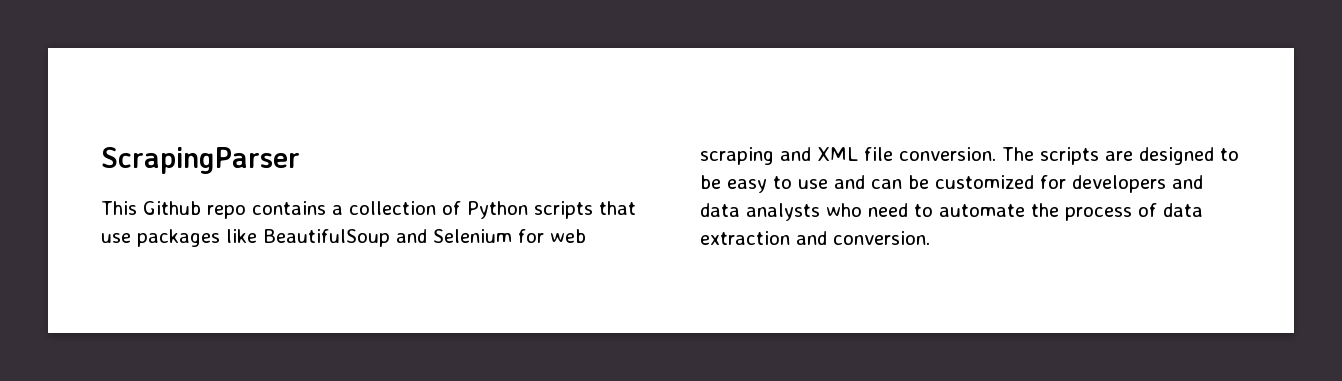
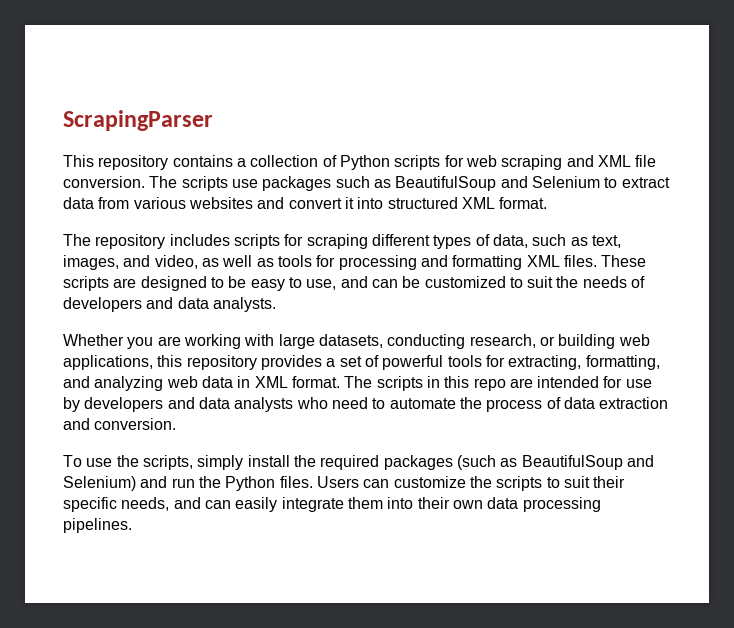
[143,201,246,219] Github repo -> [98,155,169,170] repository
[599,201,636,215] [101,229,512,247] that use packages like BeautifulSoup and Selenium -> (441, 162) none
(1099, 156) none -> [231,176,670,191] [63,197,548,209] [63,234,621,249] [63,255,647,270] [63,276,109,291] use packages such as BeautifulSoup and Selenium to extract data from various websites and convert it into structured XML format. // The repository includes scripts for scraping different types of data, such as text, images, and video, as well as tools for processing and formatting XML files. These scripts
[798,179,828,189] use -> [306,279,337,290] use,
[1040,175,1066,189] for -> [509,276,646,288] [63,297,276,312] [63,334,650,349] [63,355,660,370] [63,376,652,391] [63,397,80,412] to suit the needs of developers and data analysts. // Whether you are working with large datasets, conducting research, or building web applications, this repository provides a set of powerful tools for extracting, formatting, and analyzing web data in XML format. The scripts in this repo are intended for use by
(930, 238) none -> [63,455,654,470] [63,476,626,491] [63,497,601,512] [63,518,132,533] // To use the scripts, simply install the required packages (such as BeautifulSoup and Selenium) and run the Python files. Users can customize the scripts to suit their specific needs, and can easily integrate them into their own data processing pipelines.

